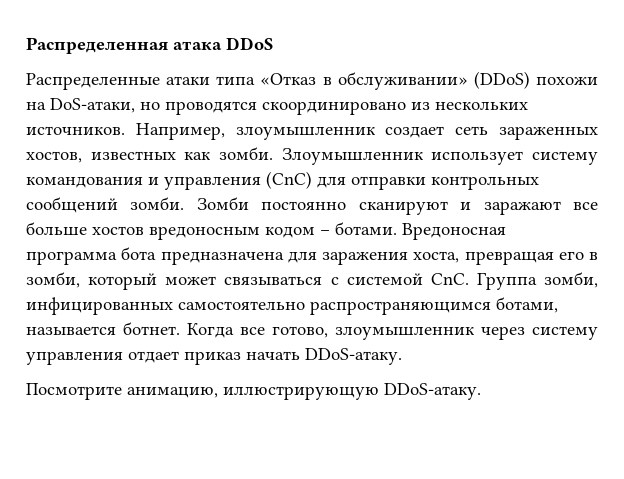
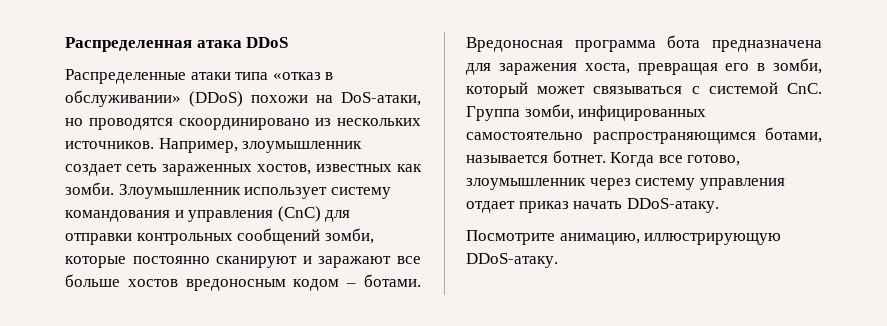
[260,73,317,85] «Отказ -> [272,72,321,80] «отказ
[130,197,249,210] зомби. Зомби -> [324,228,374,244] [65,256,126,268] зомби, которые

